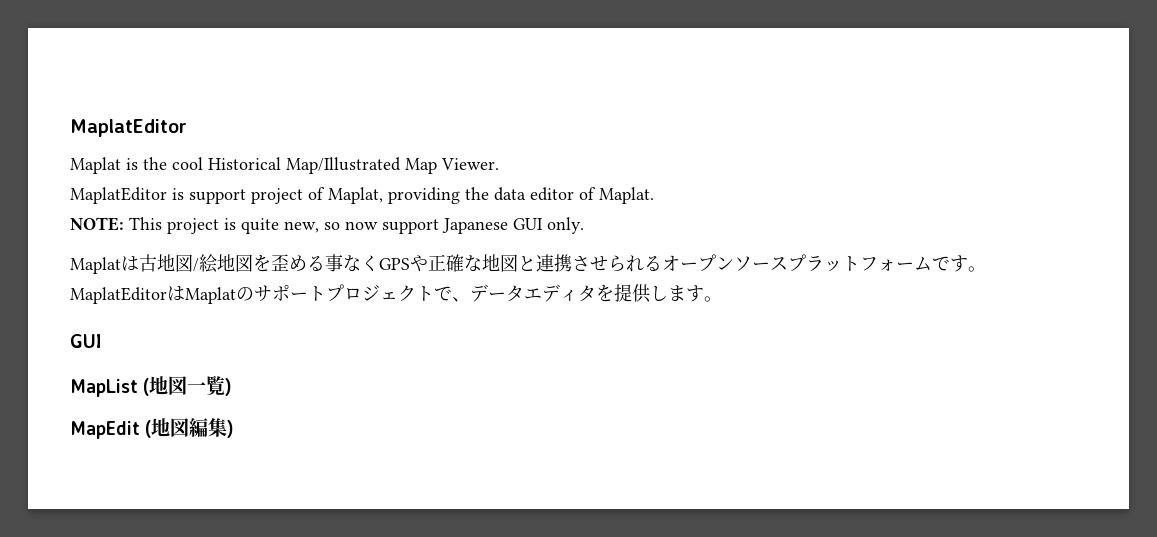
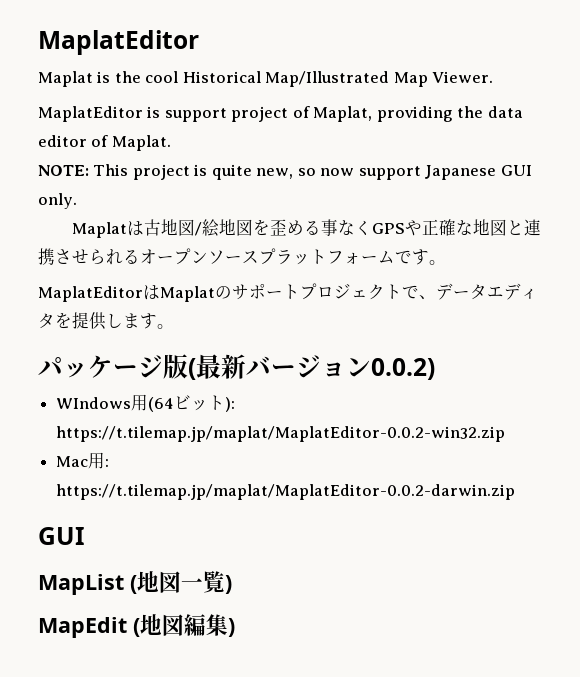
(722, 299) none -> [38,354,435,380] [56,394,236,412] [56,426,506,442] [56,452,110,469] [56,484,516,500] // パッケージ版(最新バージョン0.0.2) // WIndows用(64ビット): https://t.tilemap.jp/maplat/MaplatEditor-0.0.2-win32.zip // Mac用: https://t.tilemap.jp/maplat/MaplatEditor-0.0.2-darwin.zip

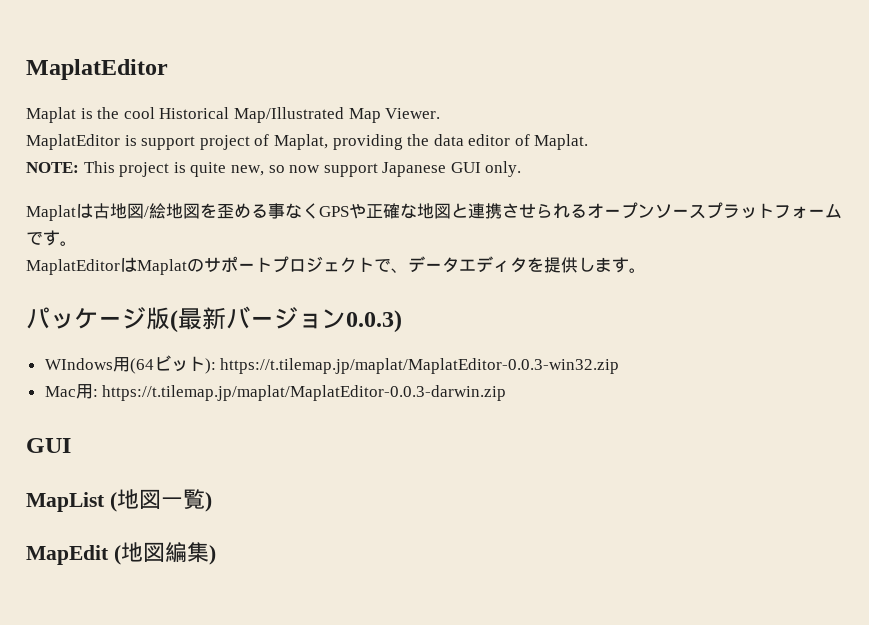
[371,358,435,380] 0.0.2) -> [346,310,402,333] 0.0.3)
[56,426,506,442] https://t.tilemap.jp/maplat/MaplatEditor-0.0.2-win32.zip -> [220,358,620,374] https://t.tilemap.jp/maplat/MaplatEditor-0.0.3-win32.zip
[56,484,516,500] https://t.tilemap.jp/maplat/MaplatEditor-0.0.2-darwin.zip -> [102,385,507,401] https://t.tilemap.jp/maplat/MaplatEditor-0.0.3-darwin.zip

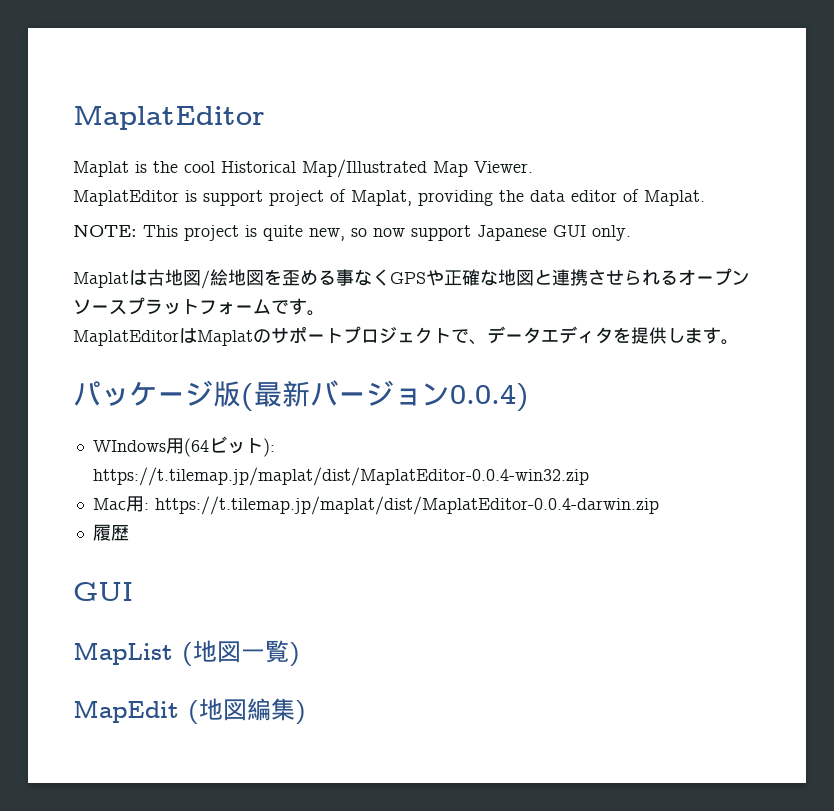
[346,310,402,333] 0.0.3) -> [450,383,529,412] 0.0.4)
[220,358,620,374] https://t.tilemap.jp/maplat/MaplatEditor-0.0.3-win32.zip -> [92,467,589,486] https://t.tilemap.jp/maplat/dist/MaplatEditor-0.0.4-win32.zip
[102,385,507,401] https://t.tilemap.jp/maplat/MaplatEditor-0.0.3-darwin.zip -> [154,496,659,515] [92,524,129,541] https://t.tilemap.jp/maplat/dist/MaplatEditor-0.0.4-darwin.zip // 履歴

